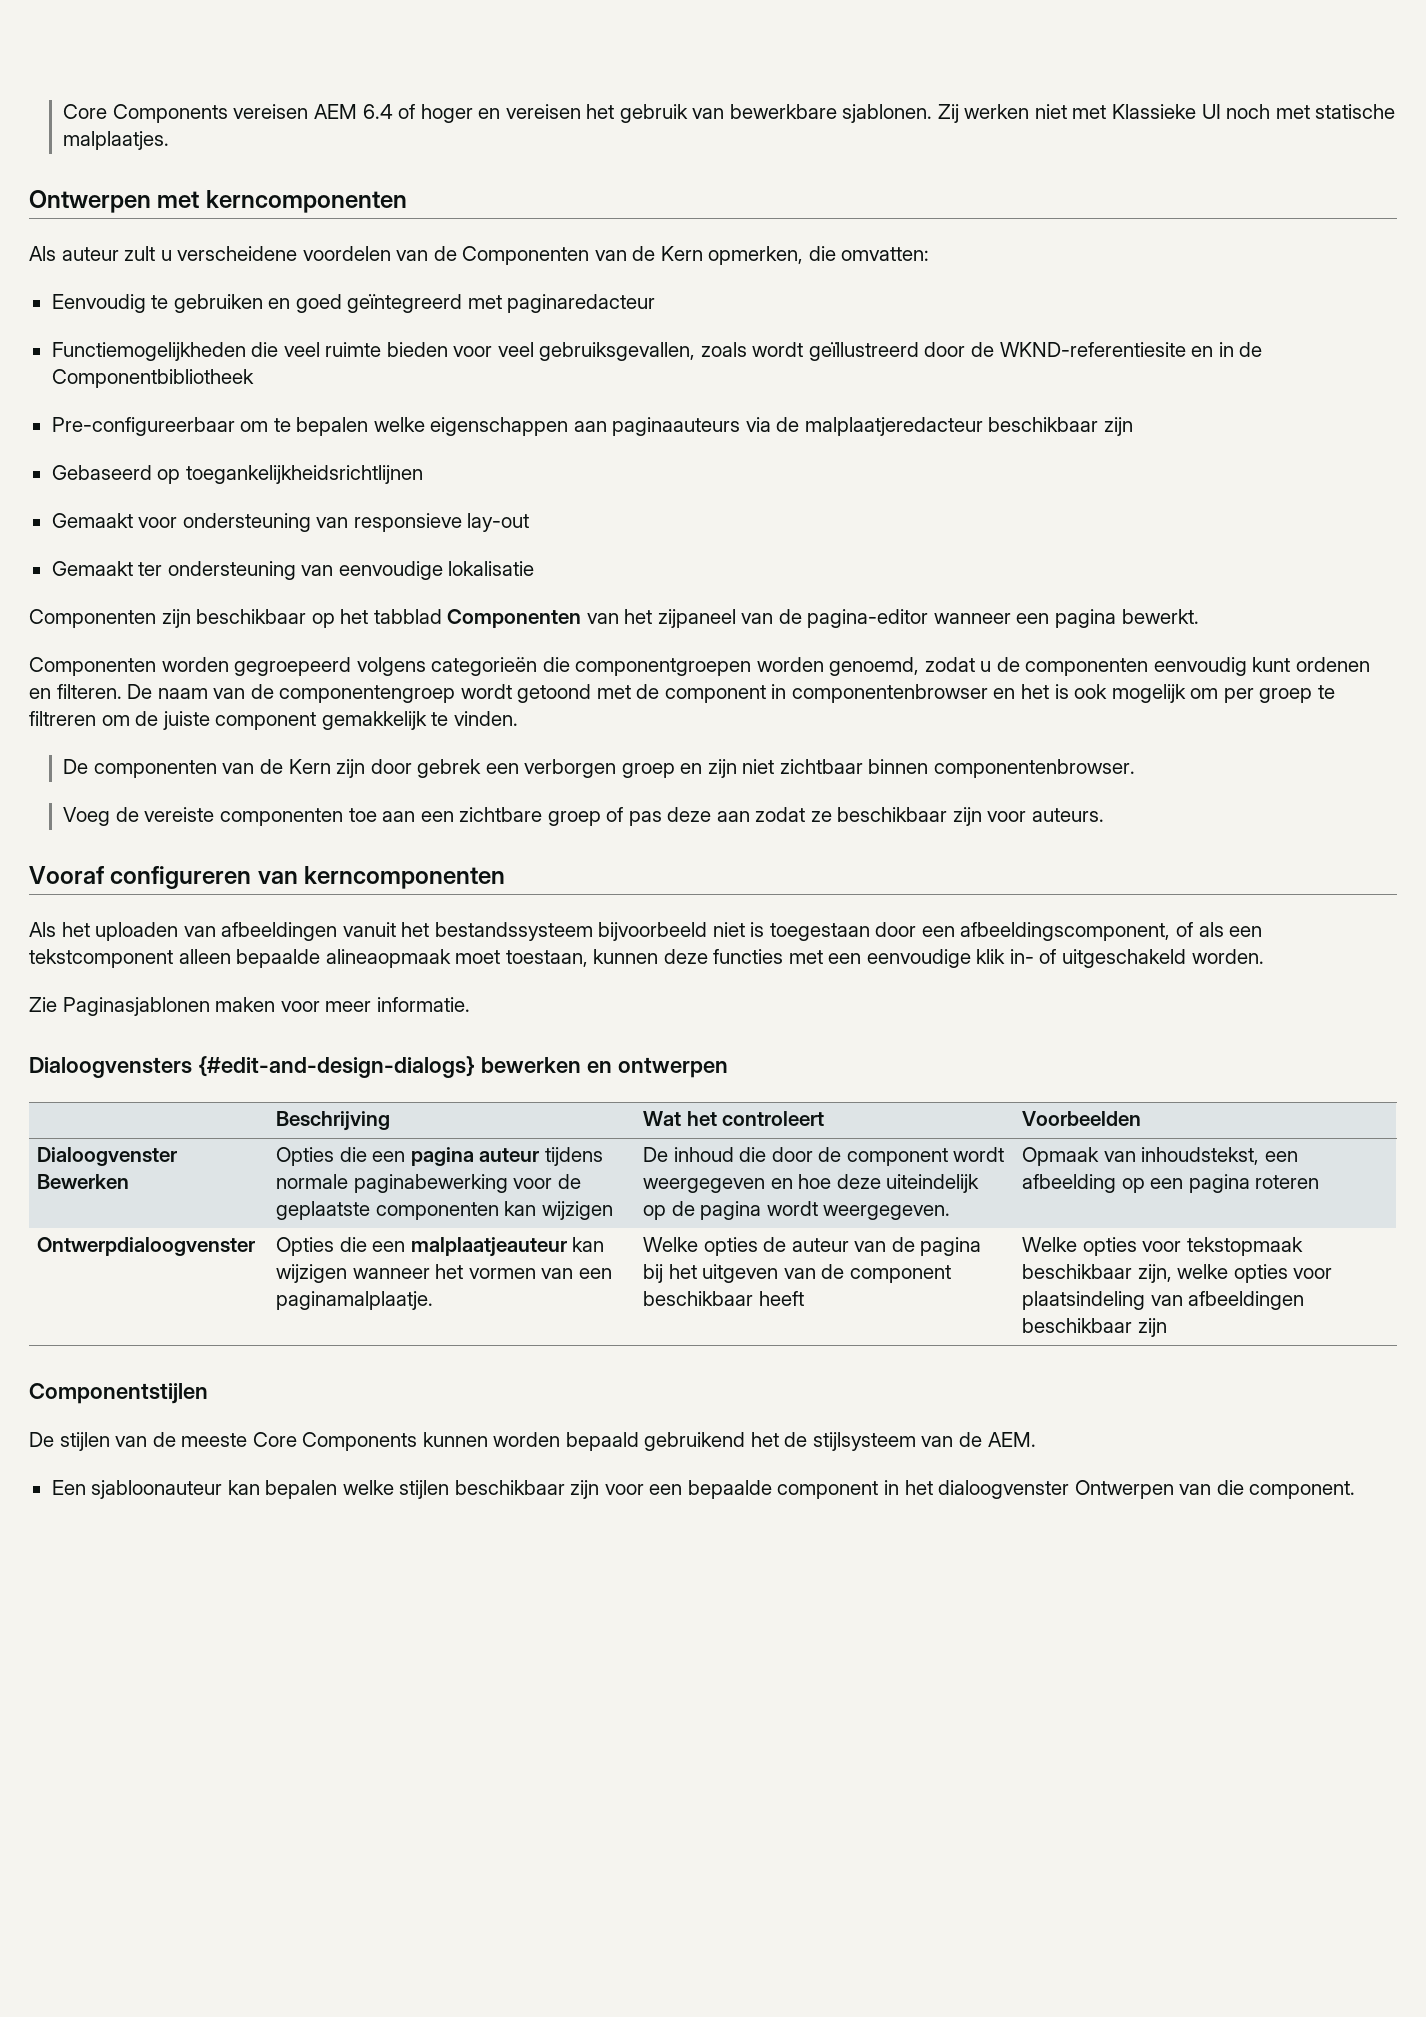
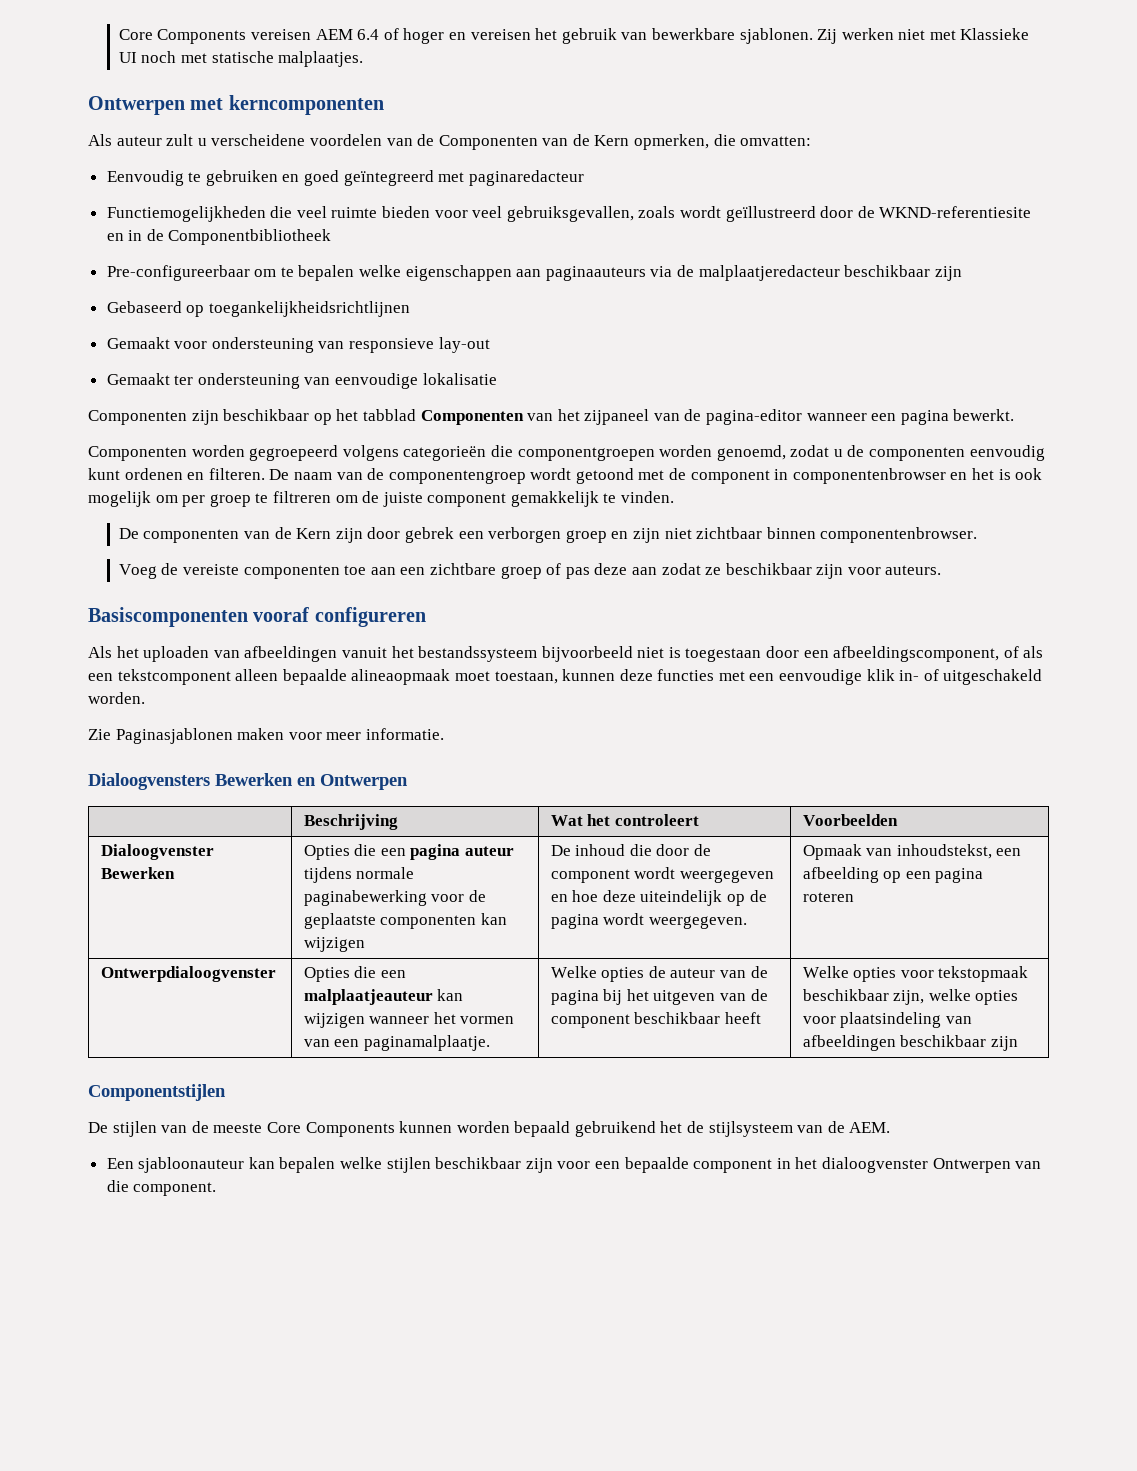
[29,866,104,884] Vooraf -> [88,607,310,627] Basiscomponenten vooraf
[257,866,506,889] van kerncomponenten -> (426, 617) none
[197,1056,728,1078] {#edit-and-design-dialogs} bewerken en ontwerpen -> [215,773,408,790] Bewerken en Ontwerpen

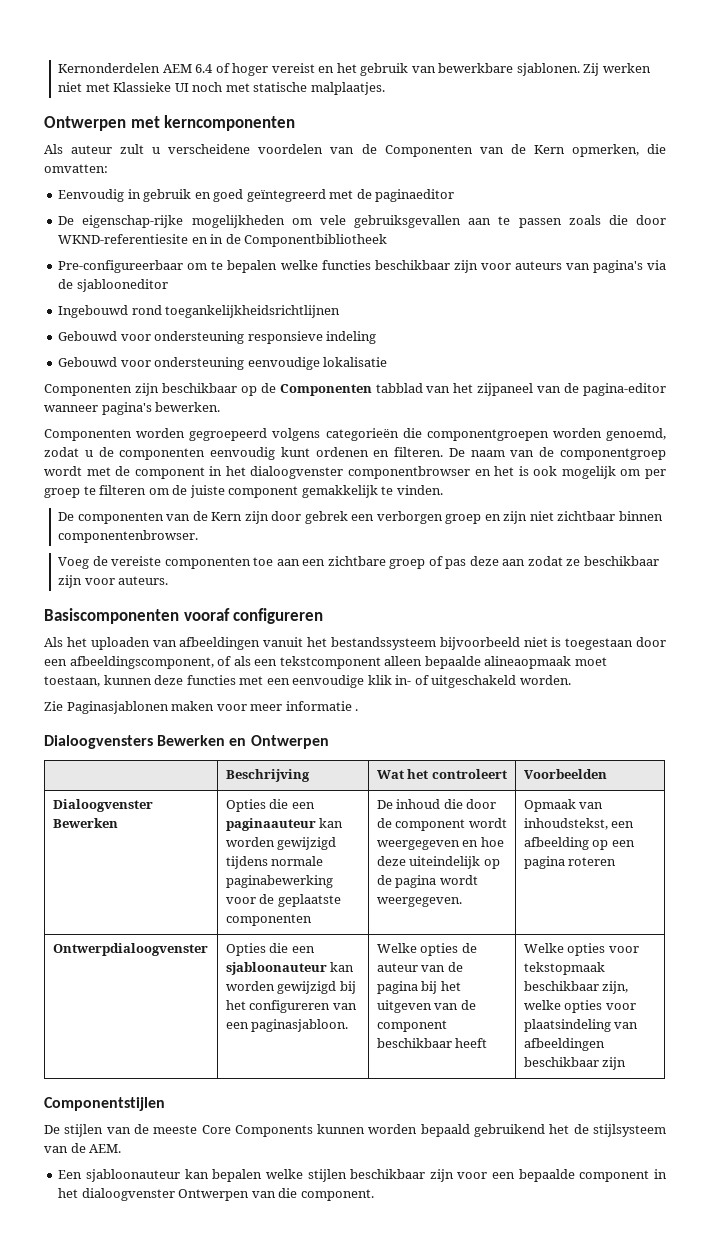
[118,29,312,44] Core Components vereisen -> [58,63,161,73] Kernonderdelen
[448,29,531,40] en vereisen -> [271,63,335,73] vereist en
[188,170,278,186] te gebruiken -> [127,189,192,202] in gebruik
[468,170,584,186] [106,206,875,222] paginaredacteur // Functiemogelijkheden die veel ruimte bieden voor veel gebruiksgevallen, zoals wordt geïllustreerd door de -> [356,189,455,202] [58,215,667,228] de paginaeditor // De eigenschap-rijke mogelijkheden om vele gebruiksgevallen aan te passen zoals die door
[405,265,962,281] [106,301,205,317] eigenschappen aan paginaauteurs via de malplaatjeredacteur beschikbaar zijn // Gebaseerd op -> [321,260,667,273] [58,279,168,292] [58,305,162,318] functies beschikbaar zijn voor auteurs van pagina's via de sjablooneditor // Ingebouwd rond
[106,337,490,353] [106,373,331,389] Gemaakt voor ondersteuning van responsieve lay-out // Gemaakt ter ondersteuning van -> [58,331,377,344] [58,357,245,370] Gebouwd voor ondersteuning responsieve indeling // Gebouwd voor ondersteuning
[336,409,524,425] het tabblad Componenten -> [260,383,423,396] de Componenten tabblad
[871,409,1015,425] een pagina bewerkt. -> [101,402,221,415] pagina's bewerken.
[388,468,634,484] componentengroep wordt getoond -> [560,448,666,460] [44,466,82,476] componentgroep wordt
[792,468,946,484] componentenbrowser -> [225,466,470,479] het dialoogvenster componentbrowser
[272,491,331,503] filtreren -> [99,485,147,495] filteren
[365,728,444,740] informatie. -> [285,701,359,711] informatie .
[410,844,515,860] pagina auteur -> [225,818,344,831] [225,837,337,850] paginaauteur kan worden gewijzigd
[480,913,507,925] [303,937,365,952] kan wijzigen -> (312, 920) none
[303,989,464,1005] [303,1012,515,1028] malplaatjeauteur kan wijzigen wanneer het vormen -> [225,962,355,975] [225,981,356,994] [225,1000,331,1013] sjabloonauteur kan worden gewijzigd bij het configureren
[363,1035,490,1051] paginamalplaatje. -> [251,1019,349,1032] paginasjabloon.

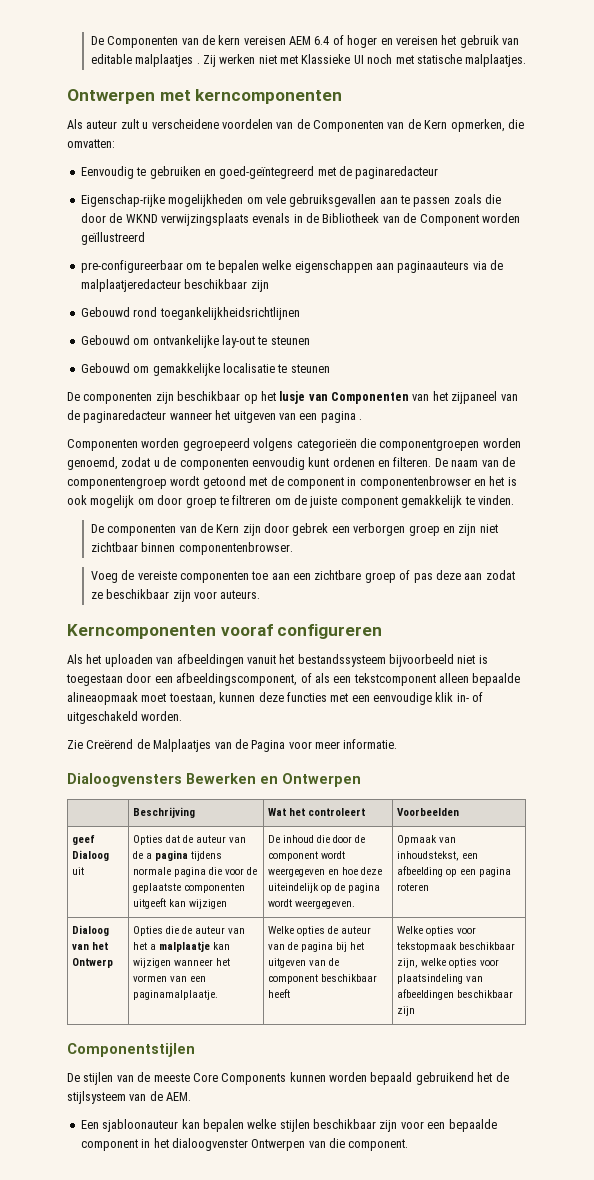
[58,63,161,73] Kernonderdelen -> [90,35,286,48] De Componenten van de kern vereisen
[271,63,335,73] vereist en -> [380,36,438,45] en vereisen
[438,63,580,76] bewerkbare sjablonen. -> [90,54,200,67] editable malplaatjes .
[127,189,455,202] [58,215,184,228] in gebruik en goed geïntegreerd met de paginaeditor // De eigenschap-rijke -> [136,166,439,179] [80,194,165,207] te gebruiken en goed-geïntegreerd met de paginaredacteur // Eigenschap-rijke
[58,234,388,247] [58,260,667,273] [58,279,168,292] [58,305,341,318] [58,331,377,344] [58,357,388,370] [44,383,423,396] WKND-referentiesite en in de Componentbibliotheek // Pre-configureerbaar om te bepalen welke functies beschikbaar zijn voor auteurs van pagina's via de sjablooneditor // Ingebouwd rond toegankelijkheidsrichtlijnen // Gebouwd voor ondersteuning responsieve indeling // Gebouwd voor ondersteuning eenvoudige lokalisatie // Componenten zijn beschikbaar op de Componenten tabblad -> [109,213,520,226] [80,232,145,245] [80,260,504,273] [80,279,269,292] [80,307,300,320] [80,335,310,348] [80,363,330,376] [67,391,409,404] de WKND verwijzingsplaats evenals in de Bibliotheek van de Component worden geïllustreerd // pre-configureerbaar om te bepalen welke eigenschappen aan paginaauteurs via de malplaatjeredacteur beschikbaar zijn // Gebouwd rond toegankelijkheidsrichtlijnen // Gebouwd om ontvankelijke lay-out te steunen // Gebouwd om gemakkelijke localisatie te steunen // De componenten zijn beschikbaar op het lusje van Componenten
[583,383,666,396] [44,402,221,415] pagina-editor wanneer pagina's bewerken. -> [83,410,362,423] paginaredacteur wanneer het uitgeven van een pagina .
[560,448,666,460] [44,466,82,476] componentgroep wordt -> [67,476,246,489] componentengroep wordt getoond
[225,466,470,479] het dialoogvenster componentbrowser -> [359,476,471,489] componentenbrowser
[644,469,666,479] per -> [157,495,183,505] door
[99,485,147,495] filteren -> [232,495,272,505] filtreren
[44,608,179,624] Basiscomponenten -> [67,624,216,639] Kerncomponenten
[66,701,359,714] Paginasjablonen maken voor meer informatie . -> [86,739,398,752] Creërend de Malplaatjes van de Pagina voor meer informatie.
[52,799,153,812] [52,818,118,828] [225,799,315,812] [225,818,344,831] [225,837,337,850] [225,856,324,869] [225,875,333,888] Dialoogvenster Bewerken | Opties die een paginaauteur kan worden gewijzigd tijdens normale paginabewerking -> [72,835,96,845] [72,850,110,861] [72,867,85,875] [133,835,247,845] [133,850,223,861] [133,867,223,877] geef Dialoog uit | Opties dat de auteur van de a pagina tijdens normale pagina die
(312, 920) none -> [133,898,228,909] uitgeeft kan wijzigen
[52,943,208,956] [225,943,315,956] [225,962,355,975] [225,981,356,994] [225,1000,357,1013] [225,1019,349,1032] Ontwerpdialoogvenster | Opties die een sjabloonauteur kan worden gewijzigd bij het configureren van een paginasjabloon. -> [72,925,110,936] [72,942,110,950] [72,958,114,968] [133,926,246,936] [133,941,231,952] [133,958,231,968] [133,975,207,982] [133,990,219,1000] Dialoog van het Ontwerp | Opties die de auteur van het a malplaatje kan wijzigen wanneer het vormen van een paginamalplaatje.

